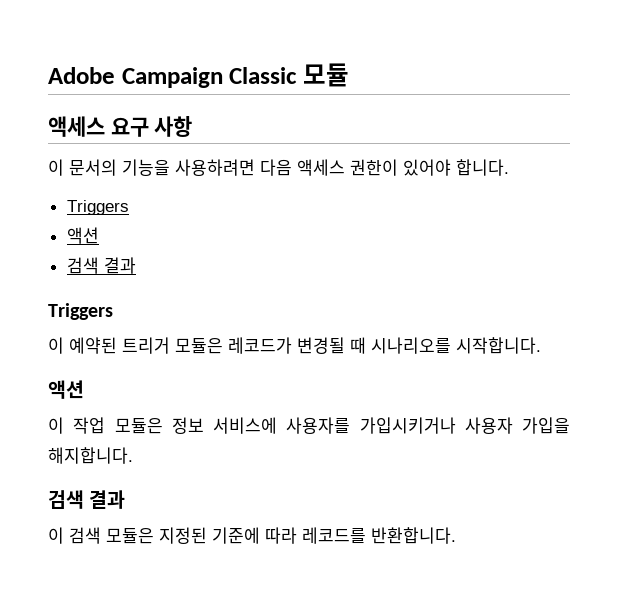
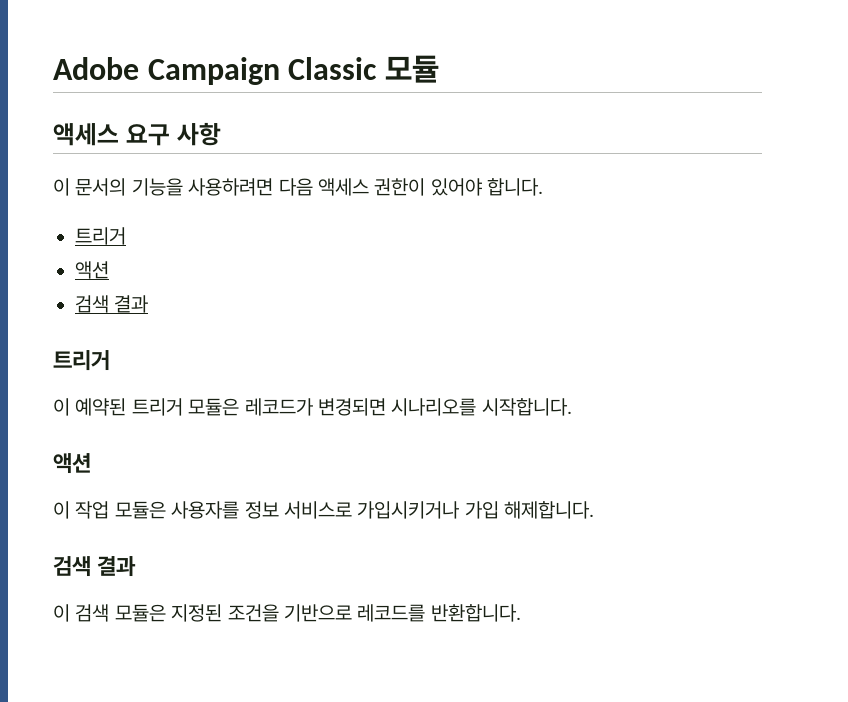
[66,200,129,215] Triggers -> [75,227,126,245] 트리거
[48,303,113,320] Triggers -> [53,350,110,371] 트리거
[297,337,366,354] 변경될 때 -> [318,398,386,416] 변경되면
[171,417,570,434] [48,447,133,464] 정보 서비스에 사용자를 가입시키거나 사용자 가입을 해지합니다. -> [171,501,595,519] 사용자를 정보 서비스로 가입시키거나 가입 해제합니다.
[212,527,297,544] 기준에 따라 -> [227,604,352,622] 조건을 기반으로

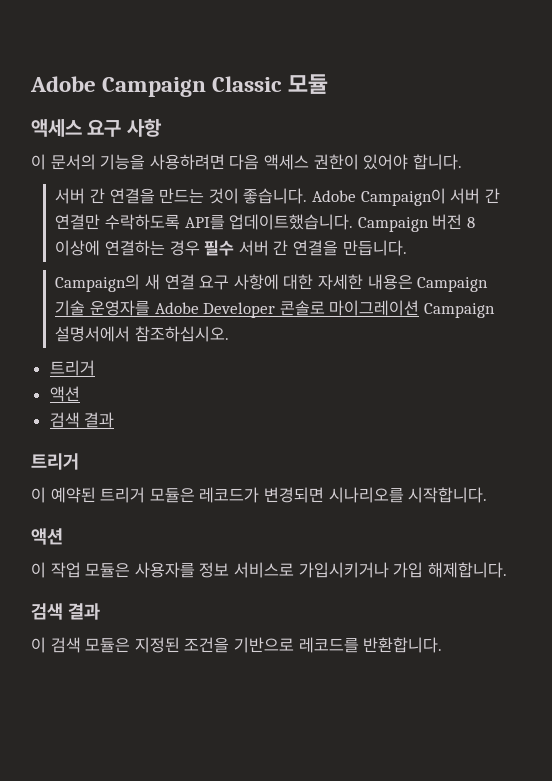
(544, 187) none -> [55,188,500,206] [55,214,475,232] [55,240,407,256] [55,274,489,292] [55,300,495,318] [55,326,229,342] // 서버 간 연결을 만드는 것이 좋습니다. Adobe Campaign이 서버 간 연결만 수락하도록 API를 업데이트했습니다. Campaign 버전 8 이상에 연결하는 경우 필수 서버 간 연결을 만듭니다. // Campaign의 새 연결 요구 사항에 대한 자세한 내용은 Campaign 기술 운영자를 Adobe Developer 콘솔로 마이그레이션 Campaign 설명서에서 참조하십시오.

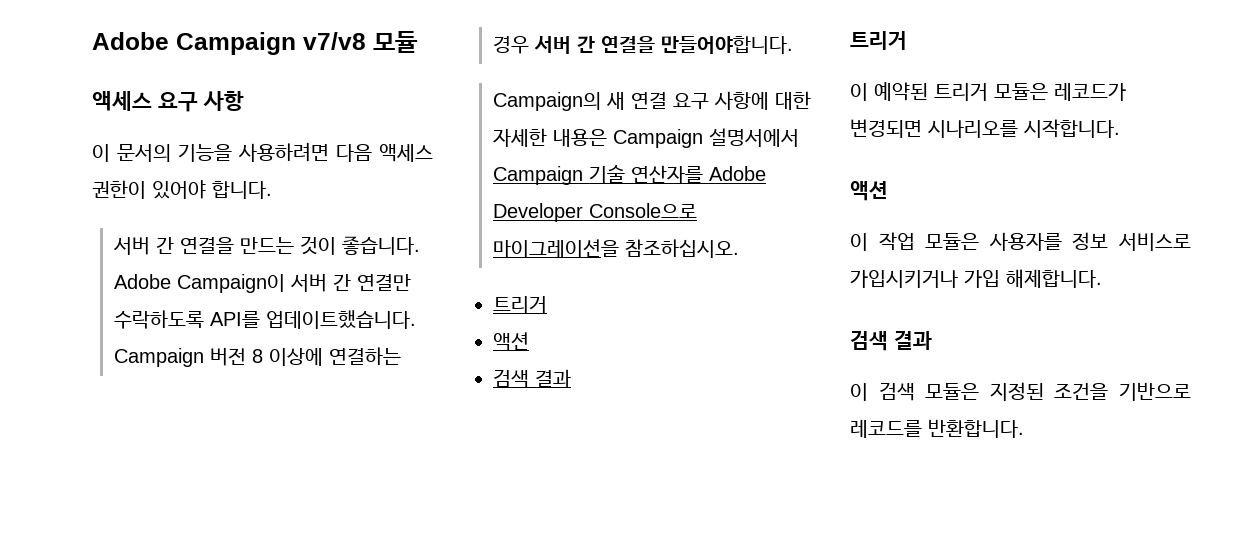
[212,76,283,92] Classic -> [303,32,366,50] v7/v8
[204,240,407,256] 필수 서버 간 연결을 만듭니다. -> [534,36,794,54] 서버 간 연결을 만들어야합니다.
[55,300,495,318] [55,326,131,342] 기술 운영자를 Adobe Developer 콘솔로 마이그레이션 Campaign 설명서에서 -> [709,128,800,147] [493,165,767,185] [493,203,698,222] [493,239,620,258] 설명서에서 Campaign 기술 연산자를 Adobe Developer Console으로 마이그레이션을

